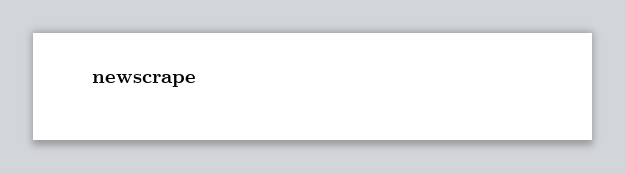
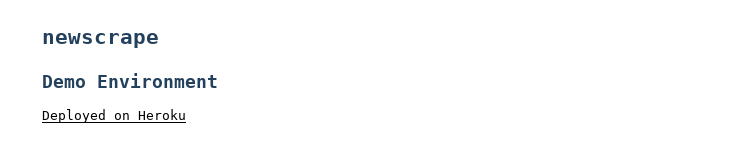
(196, 80) none -> [42,73,218,88] [42,109,186,123] // Demo Environment // Deployed on Heroku

